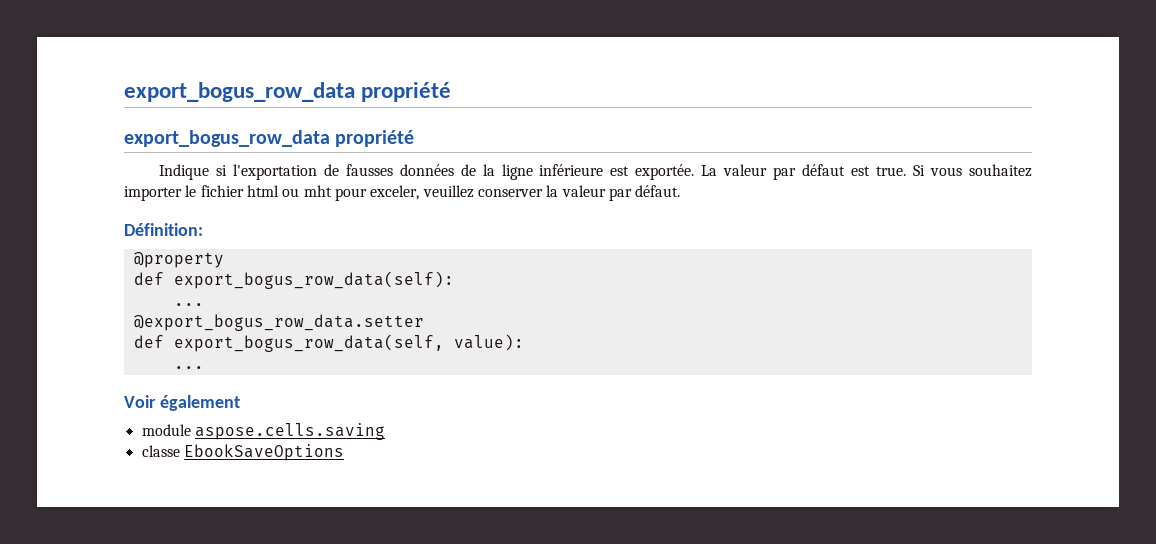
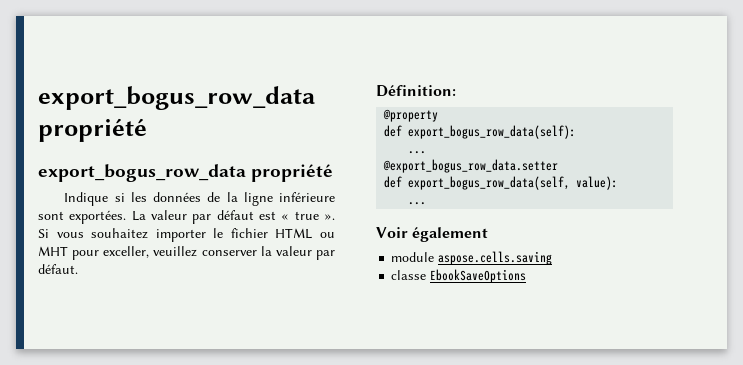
[232,164,393,180] l'exportation de fausses -> [130,192,147,202] les
[610,164,695,180] est exportée. -> [38,210,127,224] sont exportées.
[876,166,907,176] true. -> [281,211,335,220] « true ».
[246,185,420,201] html ou mht pour exceler, -> [275,228,335,239] [38,246,150,260] HTML ou MHT pour exceller,

